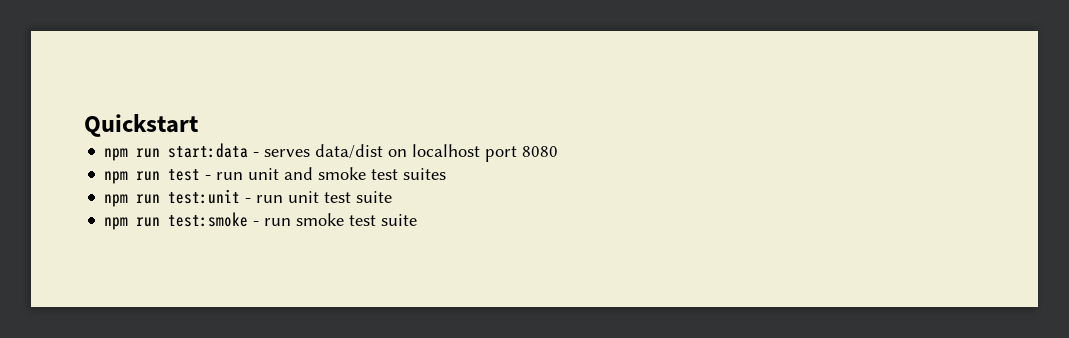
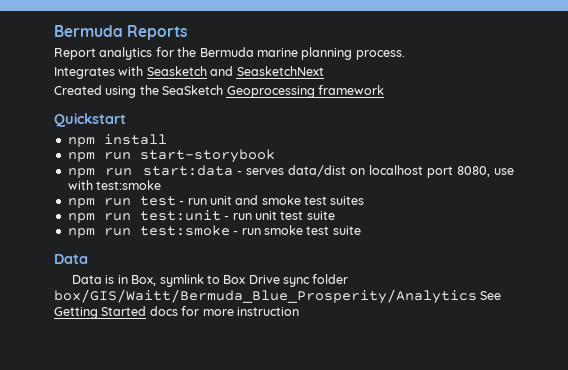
[84,114,198,137] Quickstart -> [54,25,188,40] [54,47,405,60] [54,66,324,79] [54,85,384,98] [54,113,126,127] [67,134,167,147] [67,149,275,163] Bermuda Reports // Report analytics for the Bermuda marine planning process. // Integrates with Seasketch and SeasketchNext // Created using the SeaSketch Geoprocessing framework // Quickstart // npm install // npm run start-storybook
[522,146,559,157] 8080 -> [457,166,514,177] [67,180,162,190] 8080, use with test:smoke
(418, 220) none -> [54,254,88,264] [72,274,349,287] [54,289,502,304] [54,306,299,319] // Data // Data is in Box, symlink to Box Drive sync folder box/GIS/Waitt/Bermuda_Blue_Prosperity/Analytics See Getting Started docs for more instruction

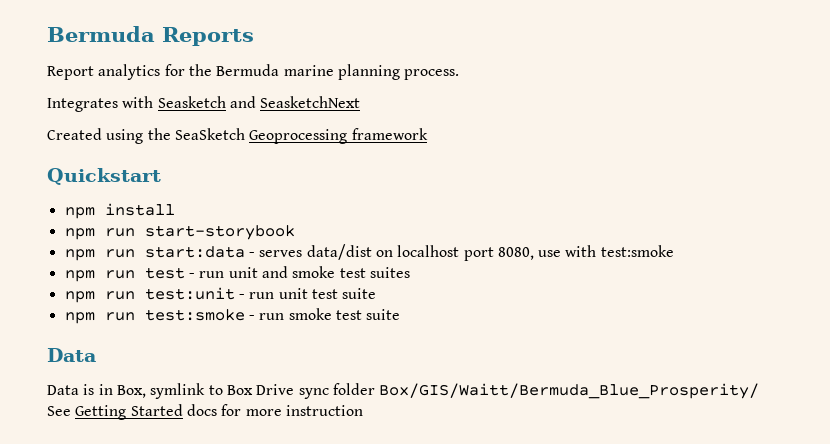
[54,289,477,304] box/GIS/Waitt/Bermuda_Blue_Prosperity/Analytics -> [379,383,760,399] Box/GIS/Waitt/Bermuda_Blue_Prosperity/

